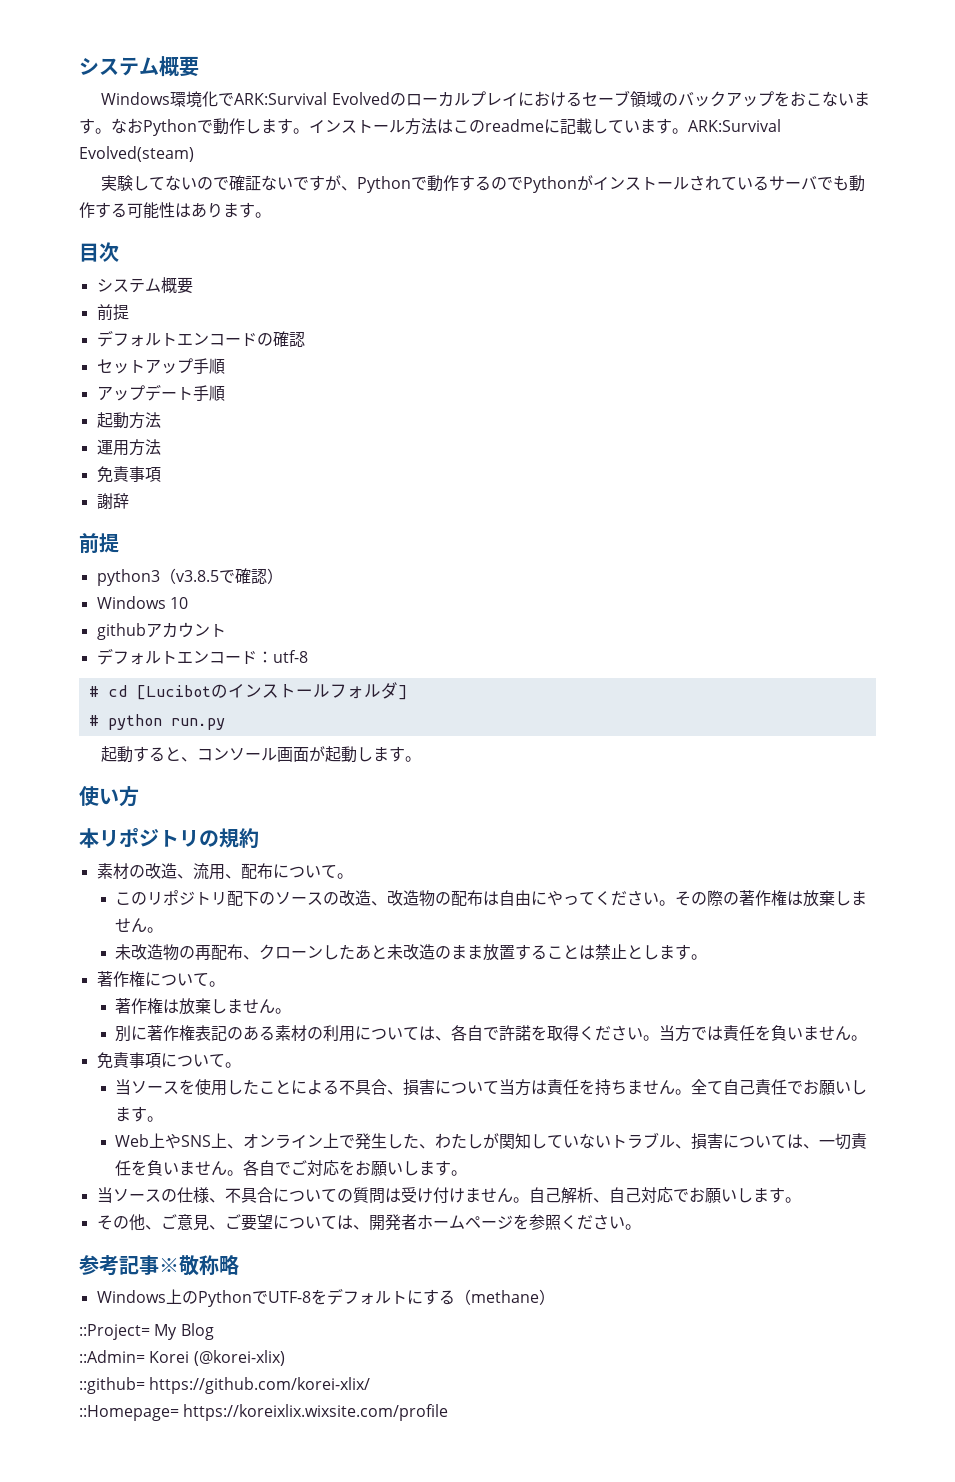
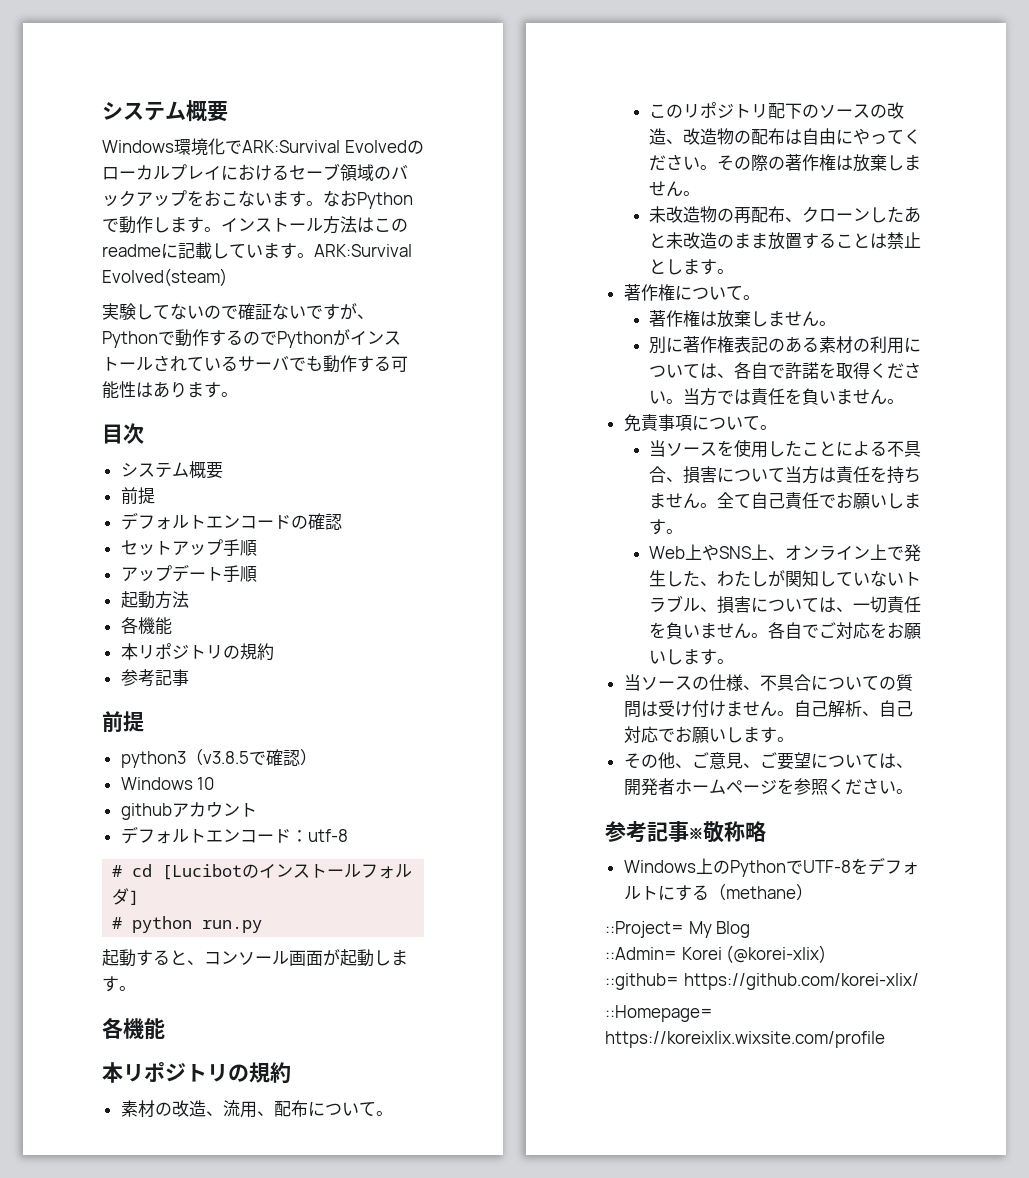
[96,439,161,456] [96,466,161,483] [96,493,129,509] 運用方法 // 免責事項 // 謝辞 -> [120,617,172,635] [120,643,274,661] [120,669,189,687] 各機能 // 本リポジトリの規約 // 参考記事
[79,786,139,807] 使い方 -> [102,1017,165,1039] 各機能

